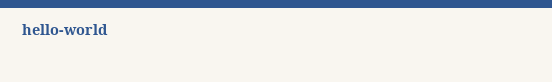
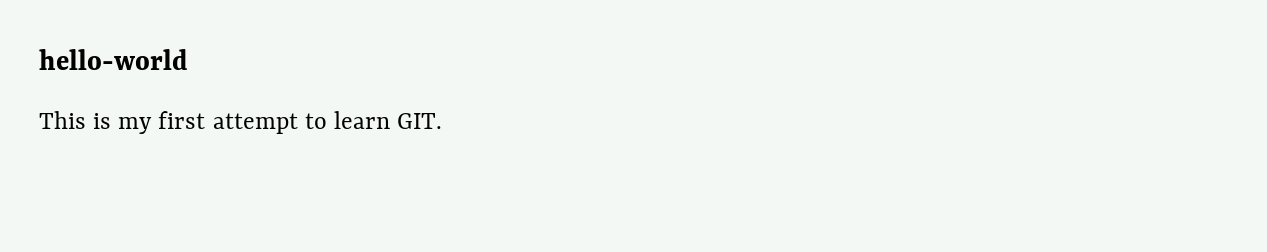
(108, 29) none -> [39,111,443,134] // This is my first attempt to learn GIT.

